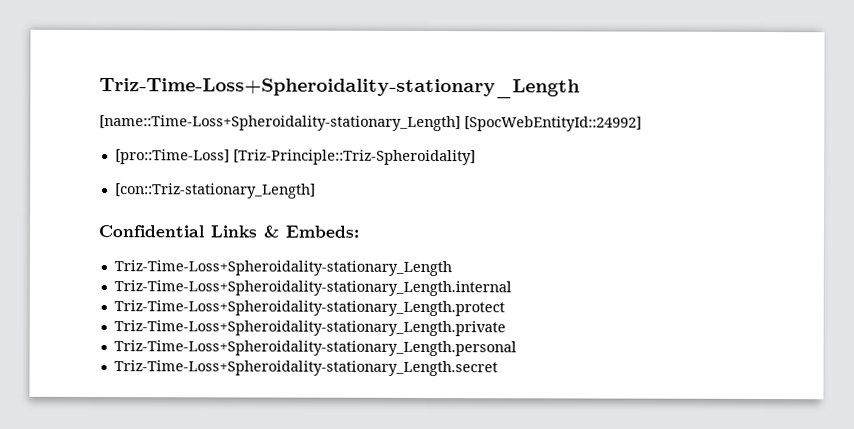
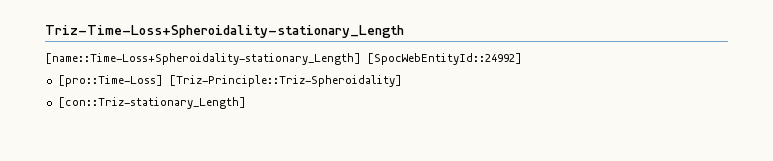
[98,225,359,238] [113,260,452,277] [113,280,512,297] [113,300,505,317] [113,320,506,337] [113,340,517,357] [113,360,498,377] // Confidential Links & Embeds: // Triz-Time-Loss+Spheroidality-stationary_Length // Triz-Time-Loss+Spheroidality-stationary_Length.internal // Triz-Time-Loss+Spheroidality-stationary_Length.protect // Triz-Time-Loss+Spheroidality-stationary_Length.private // Triz-Time-Loss+Spheroidality-stationary_Length.personal // Triz-Time-Loss+Spheroidality-stationary_Length.secret -> (246, 103) none

